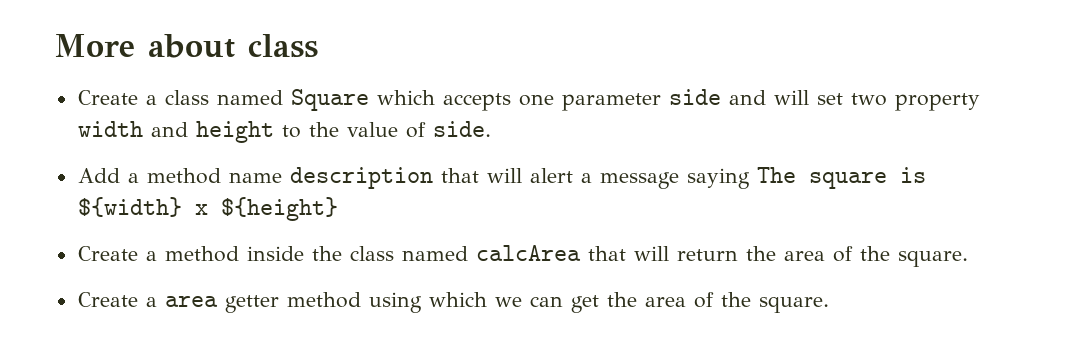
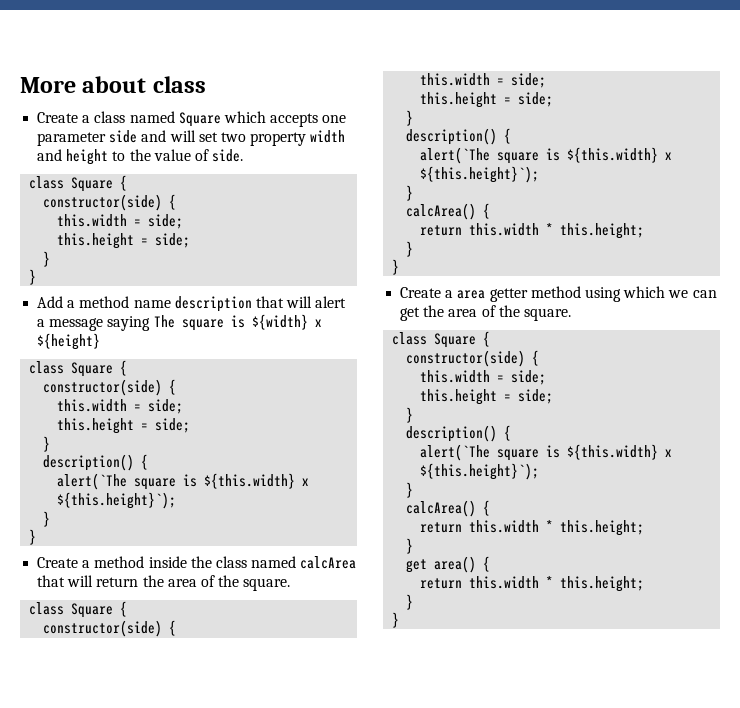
(491, 129) none -> [29,175,128,192] [43,194,177,211] [57,214,184,229] [57,233,191,249] [43,251,51,267] [29,269,37,285] // class Square { // constructor(side) { // this.width = side; // this.height = side; // } // }
(338, 209) none -> [29,360,128,377] [43,379,177,396] [57,399,184,414] [57,418,191,434] [43,436,51,452] [43,454,149,471] [57,473,310,490] [57,492,177,509] [43,511,51,527] [29,529,37,545] // class Square { // constructor(side) { // this.width = side; // this.height = side; // } // description() { // alert(`The square is ${this.width} x ${this.height}`); // } // }
(968, 258) none -> [29,601,128,618] [43,620,177,637] [420,73,547,88] [420,92,554,108] [406,110,414,126] [406,128,512,145] [420,147,673,164] [420,166,540,183] [406,185,414,201] [406,203,491,220] [420,223,645,239] [406,241,414,257] [392,259,400,275] // class Square { // constructor(side) { // this.width = side; // this.height = side; // } // description() { // alert(`The square is ${this.width} x ${this.height}`); // } // calcArea() { // return this.width * this.height; // } // }
(829, 304) none -> [392,331,491,348] [406,350,540,367] [420,370,547,385] [420,389,554,405] [406,407,414,423] [406,425,512,442] [420,444,673,461] [420,463,540,480] [406,482,414,498] [406,500,491,517] [420,520,645,536] [406,538,414,554] [406,556,491,573] [420,576,645,592] [406,594,414,610] [392,612,400,628] // class Square { // constructor(side) { // this.width = side; // this.height = side; // } // description() { // alert(`The square is ${this.width} x ${this.height}`); // } // calcArea() { // return this.width * this.height; // } // get area() { // return this.width * this.height; // } // }

